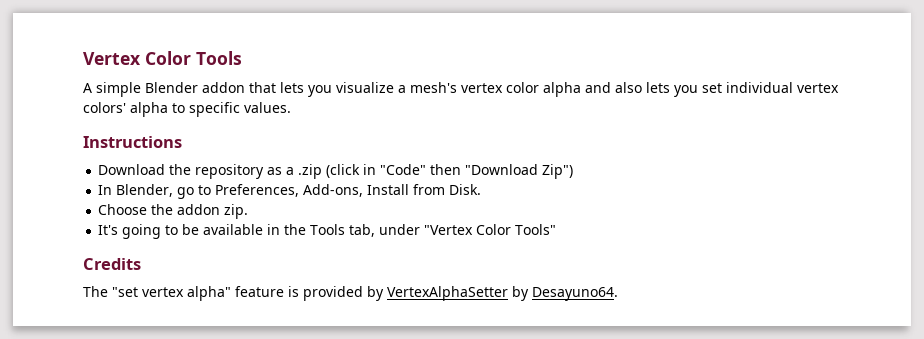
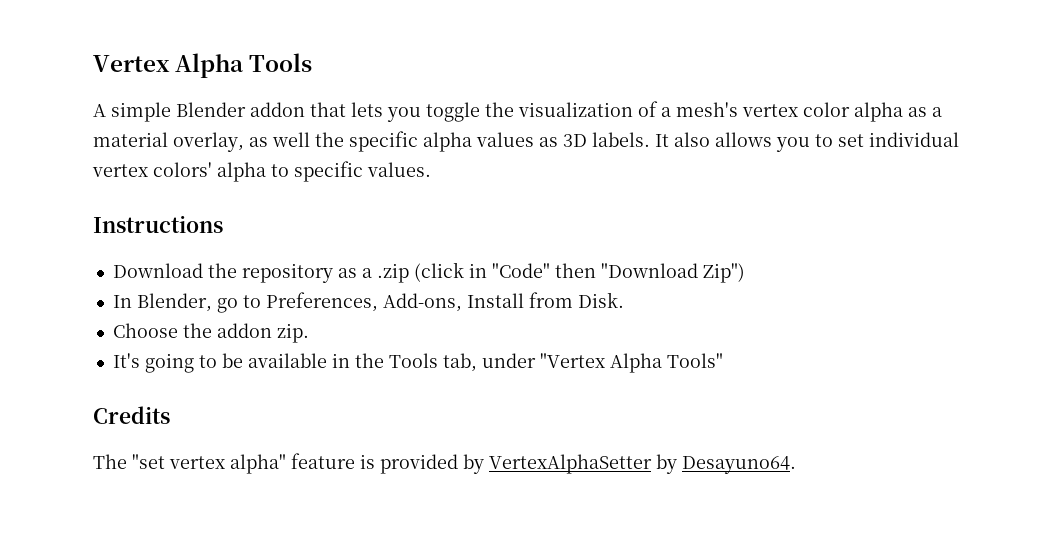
[145,51,191,65] Color -> [175,53,245,78] Alpha
[336,82,394,93] visualize -> [426,101,658,122] toggle the visualization of
[585,82,698,97] and also lets you -> [908,107,942,117] [93,131,833,152] as a material overlay, as well the specific alpha values as 3D labels. It also allows you to
[476,224,512,235] Color -> [609,353,662,373] Alpha

